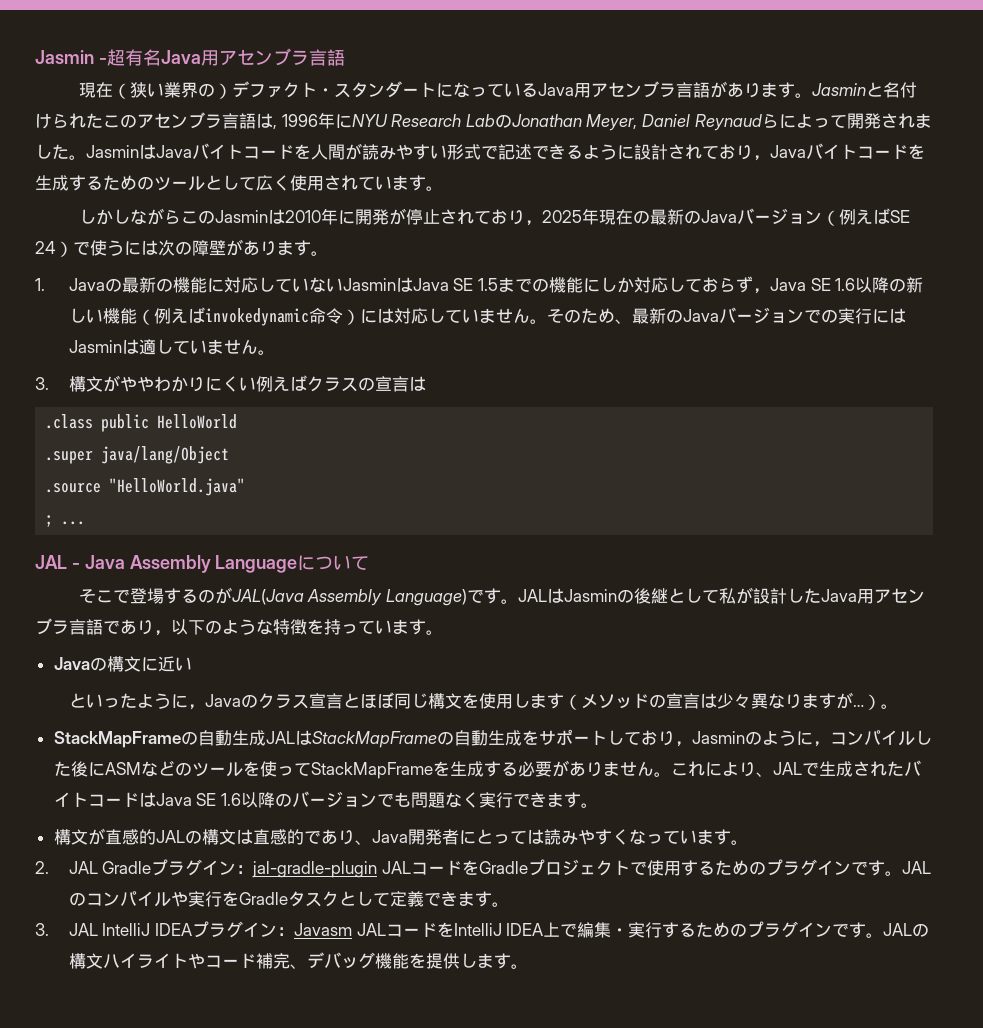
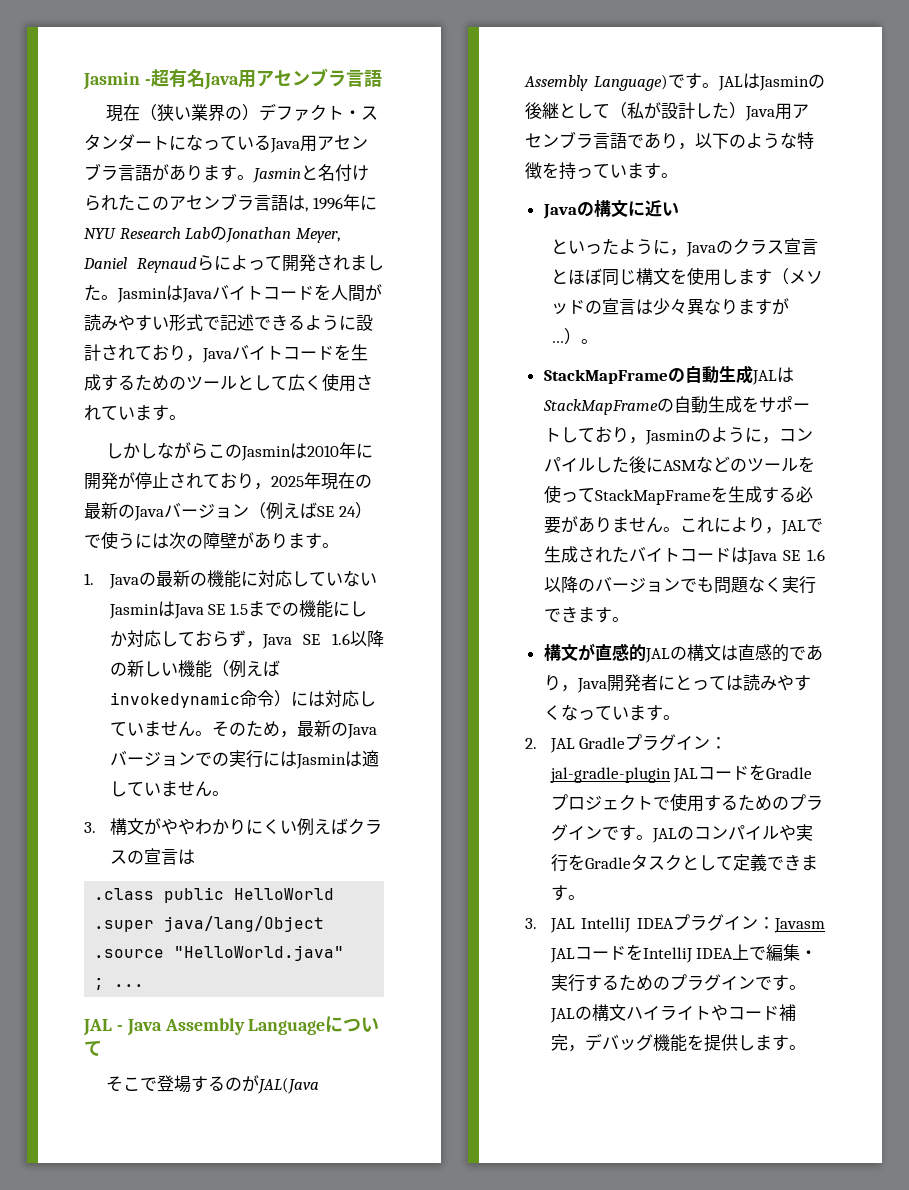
[614,319,632,324] 、 -> [279,731,297,738] ，
(719, 596) none -> [610,102,627,119] （
(821, 595) none -> [729,102,746,119] ）
[755,772,773,777] 、 -> [764,527,782,534] ，
[354,840,372,845] 、 -> [560,685,578,692] ，
[289,964,307,969] 、 -> [567,1045,585,1052] ，

